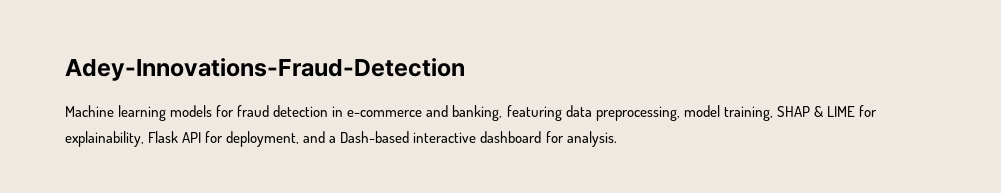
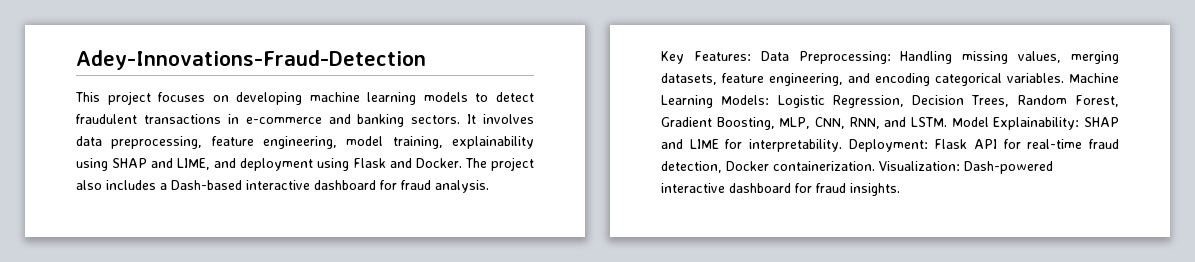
[65,105,877,121] [65,131,326,147] Machine learning models for fraud detection in e-commerce and banking, featuring data preprocessing, model training, SHAP & LIME for explainability, Flask API for deployment, and -> [75,91,534,105] [76,114,534,127] [76,136,534,149] [76,157,534,171] [76,180,156,190] This project focuses on developing machine learning models to detect fraudulent transactions in e-commerce and banking sectors. It involves data preprocessing, feature engineering, model training, explainability using SHAP and LIME, and deployment using Flask and Docker. The project also includes
(564, 137) none -> [401,180,431,190] fraud
(617, 139) none -> [661,51,1119,64] [661,73,1119,86] [661,95,1119,108] [661,117,1119,130] [661,139,1119,152] [661,161,1053,174] [661,183,900,196] // Key Features: Data Preprocessing: Handling missing values, merging datasets, feature engineering, and encoding categorical variables. Machine Learning Models: Logistic Regression, Decision Trees, Random Forest, Gradient Boosting, MLP, CNN, RNN, and LSTM. Model Explainability: SHAP and LIME for interpretability. Deployment: Flask API for real-time fraud detection, Docker containerization. Visualization: Dash-powered interactive dashboard for fraud insights.

